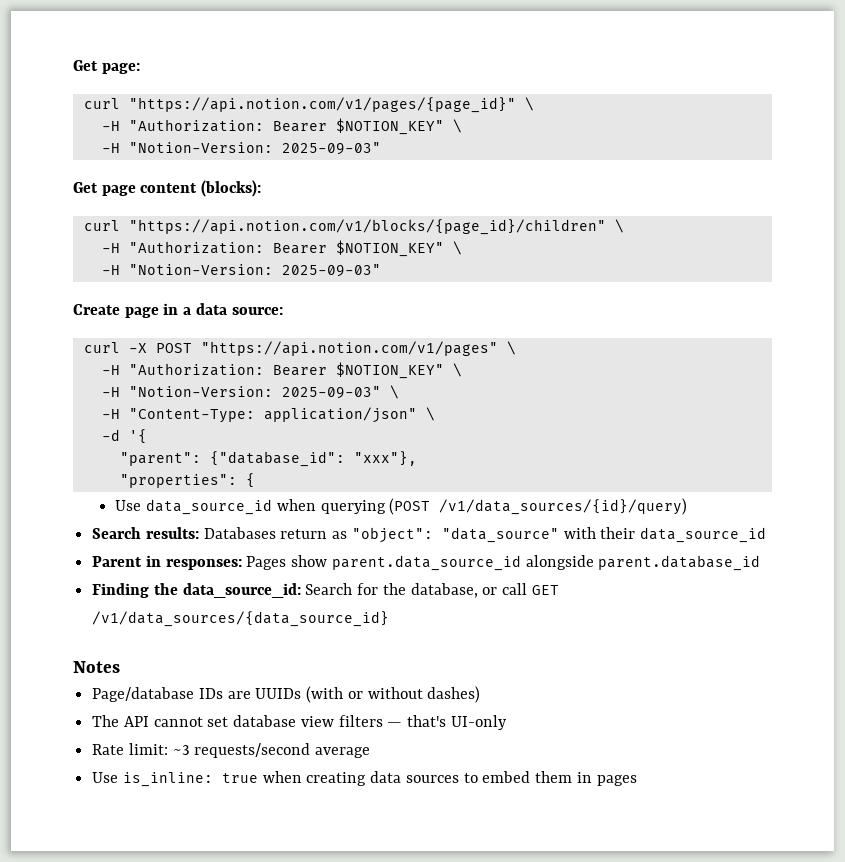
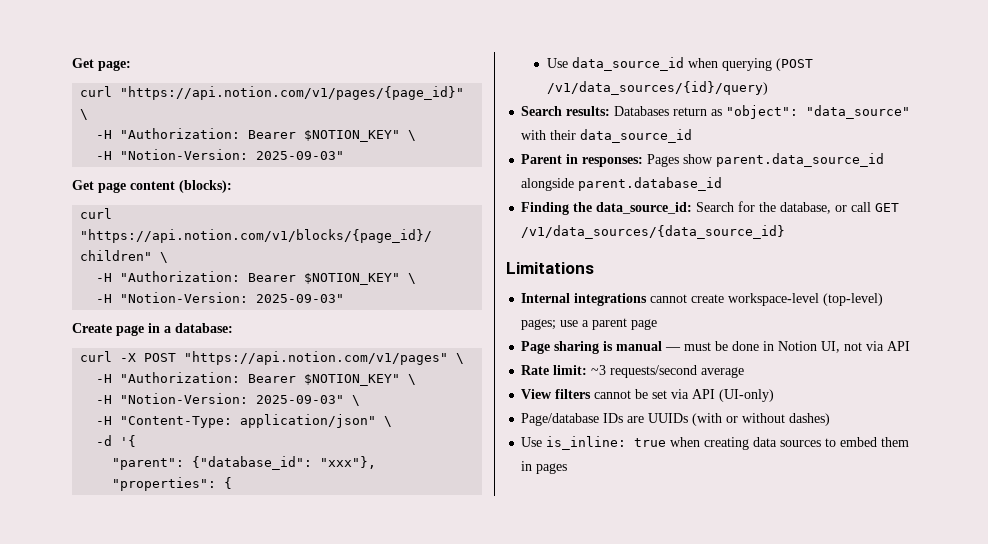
[195,303,283,315] data source: -> [175,323,233,333] database:
[73,661,120,673] Notes -> [506,262,594,274] [521,293,884,306] [521,318,658,330] [521,341,911,354] [521,365,745,378] [521,389,775,402] Limitations // Internal integrations cannot create workspace-level (top-level) pages; use a parent page // Page sharing is manual — must be done in Notion UI, not via API // Rate limit: ~3 requests/second average // View filters cannot be set via API (UI-only)
[92,715,507,730] [92,743,371,758] // The API cannot set database view filters — that's UI-only // Rate limit: ~3 requests/second average -> (831, 419) none

